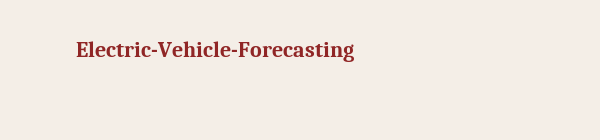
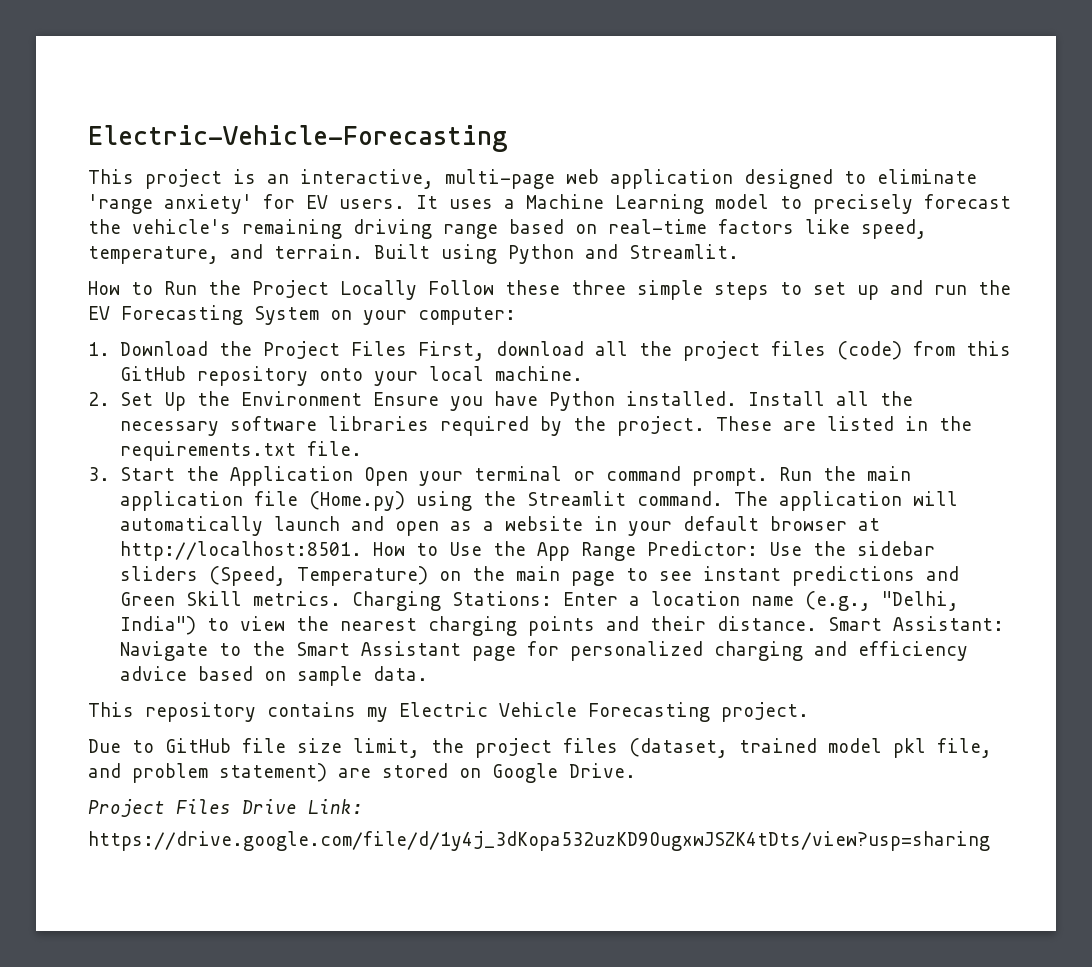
(354, 51) none -> [88,169,977,189] [88,194,1011,214] [88,219,927,239] [88,244,739,264] [88,280,1011,300] [88,305,516,325] [88,341,1011,361] [119,366,583,386] [88,391,913,411] [119,416,972,436] [119,441,362,461] [88,466,911,486] [119,491,958,511] [119,516,880,536] [119,541,935,561] [119,566,959,586] [119,591,959,611] [119,616,1004,636] [119,641,968,661] [119,666,428,686] [88,702,809,722] [88,738,992,758] [88,763,636,783] [88,799,363,817] [88,831,990,851] // This project is an interactive, multi-page web application designed to eliminate 'range anxiety' for EV users. It uses a Machine Learning model to precisely forecast the vehicle's remaining driving range based on real-time factors like speed, temperature, and terrain. Built using Python and Streamlit. // How to Run the Project Locally Follow these three simple steps to set up and run the EV Forecasting System on your computer: // 1. Download the Project Files First, download all the project files (code) from this GitHub repository onto your local machine. // 2. Set Up the Environment Ensure you have Python installed. Install all the necessary software libraries required by the project. These are listed in the requirements.txt file. // 3. Start the Application Open your terminal or command prompt. Run the main application file (Home.py) using the Streamlit command. The application will automatically launch and open as a website in your default browser at http://localhost:8501. How to Use the App Range Predictor: Use the sidebar sliders (Speed, Temperature) on the main page to see instant predictions and Green Skill metrics. Charging Stations: Enter a location name (e.g., "Delhi, India") to view the nearest charging points and their distance. Smart Assistant: Navigate to the Smart Assistant page for personalized charging and efficiency advice based on sample data. // This repository contains my Electric Vehicle Forecasting project. // Due to GitHub file size limit, the project files (dataset, trained model pkl file, and problem statement) are stored on Google Drive. // Project Files Drive Link: // https://drive.google.com/file/d/1y4j_3dKopa532uzKD9OugxwJSZK4tDts/view?usp=sharing

